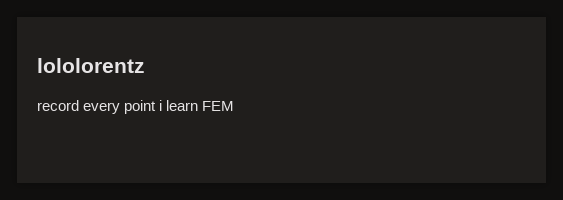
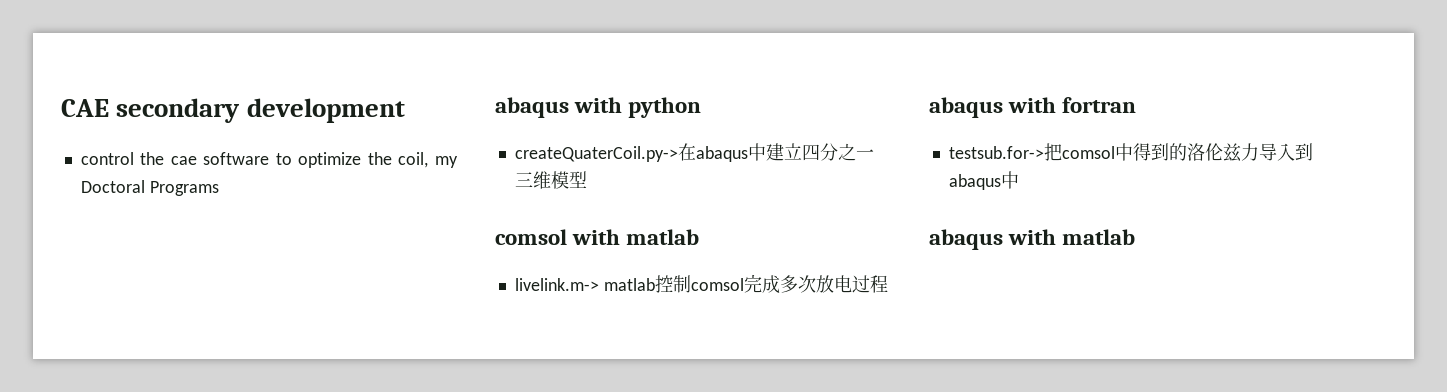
[37,58,145,73] [37,100,235,114] lololorentz // record every point i learn FEM -> [61,98,405,123] [80,152,458,168] [80,180,219,196] [495,97,702,118] [514,143,874,162] [514,171,587,189] [495,229,700,245] [514,274,888,293] [929,97,1137,118] [948,143,1313,162] [948,171,1019,190] [929,229,1136,250] CAE secondary development // control the cae software to optimize the coil, my Doctoral Programs // abaqus with python // createQuaterCoil.py->在abaqus中建立四分之一三维模型 // comsol with matlab // livelink.m-> matlab控制comsol完成多次放电过程 // abaqus with fortran // testsub.for->把comsol中得到的洛伦兹力导入到abaqus中 // abaqus with matlab

